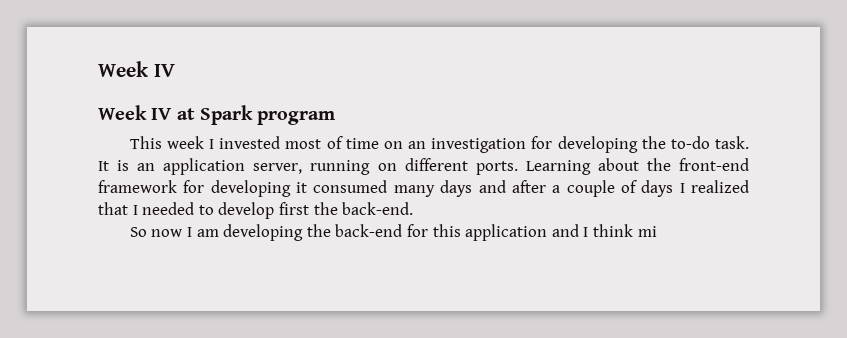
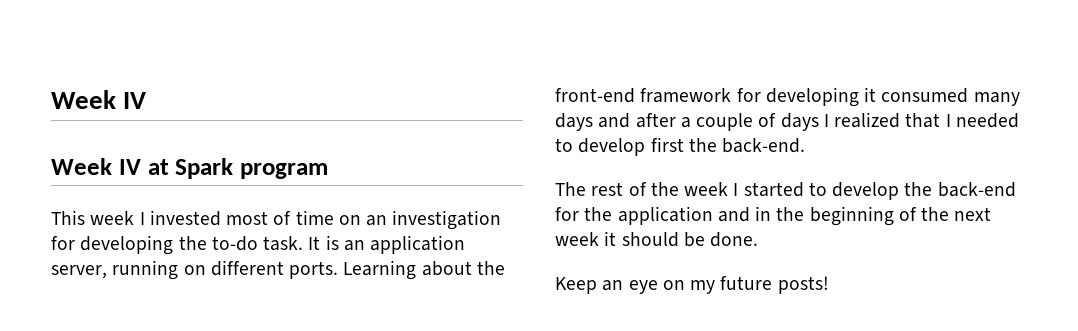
[129,224,304,241] So now I am developing -> [555,182,900,200] The rest of the week I started to develop
[432,224,461,237] this -> [584,207,613,221] the
[583,224,657,237] I think mi -> [755,206,992,226] [555,231,759,247] [555,276,829,294] in the beginning of the next week it should be done. // Keep an eye on my future posts!

